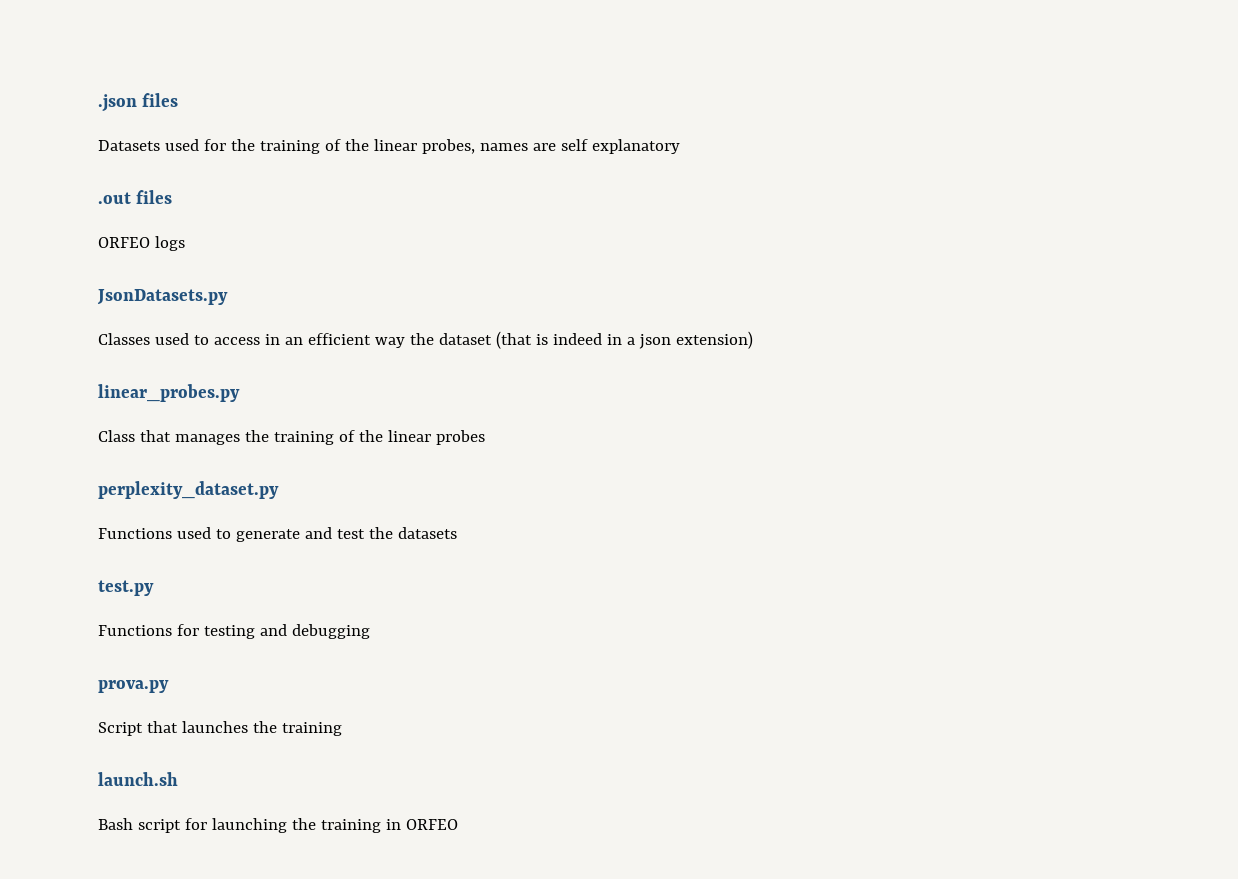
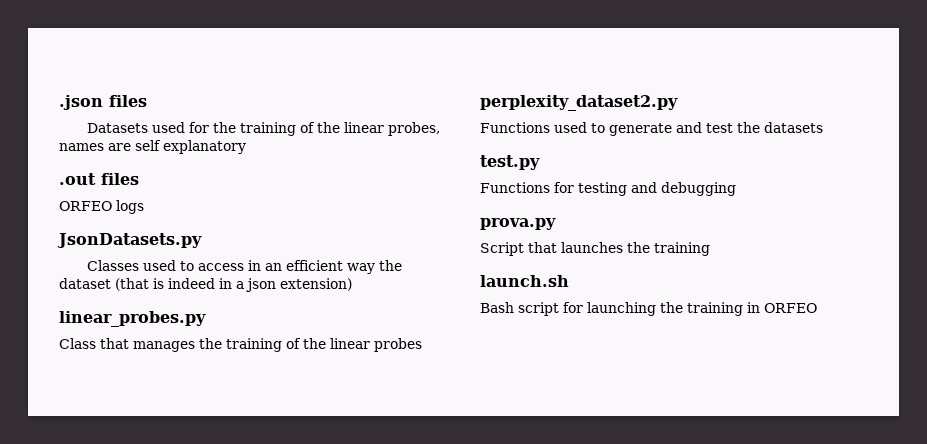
[98,481,279,499] perplexity_dataset.py -> [480,95,678,111] perplexity_dataset2.py

